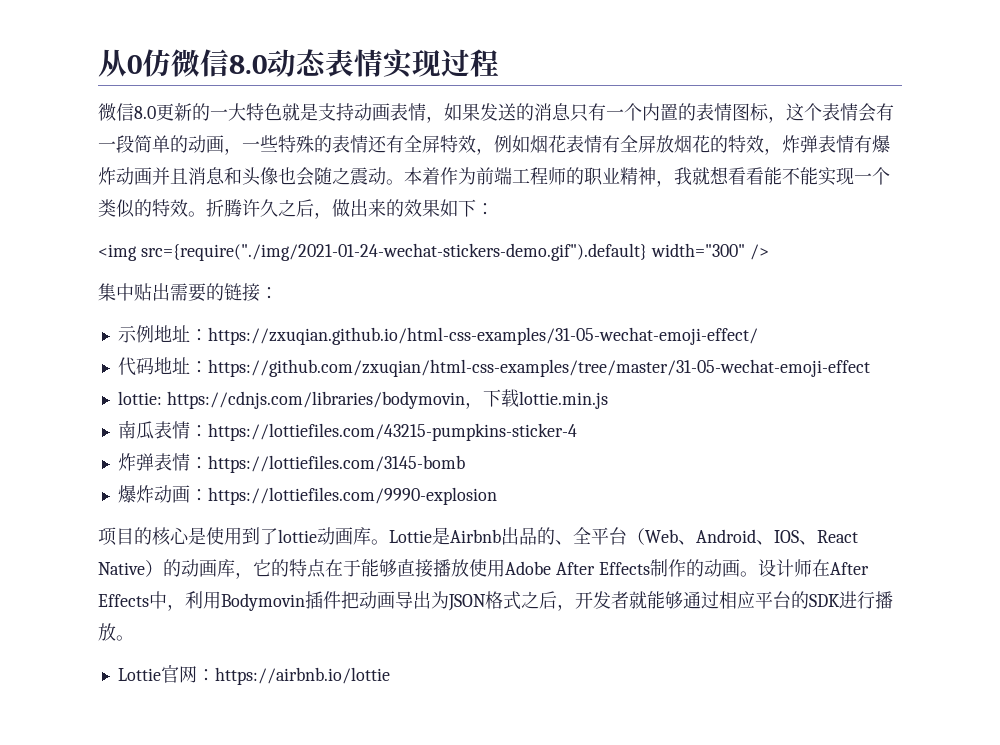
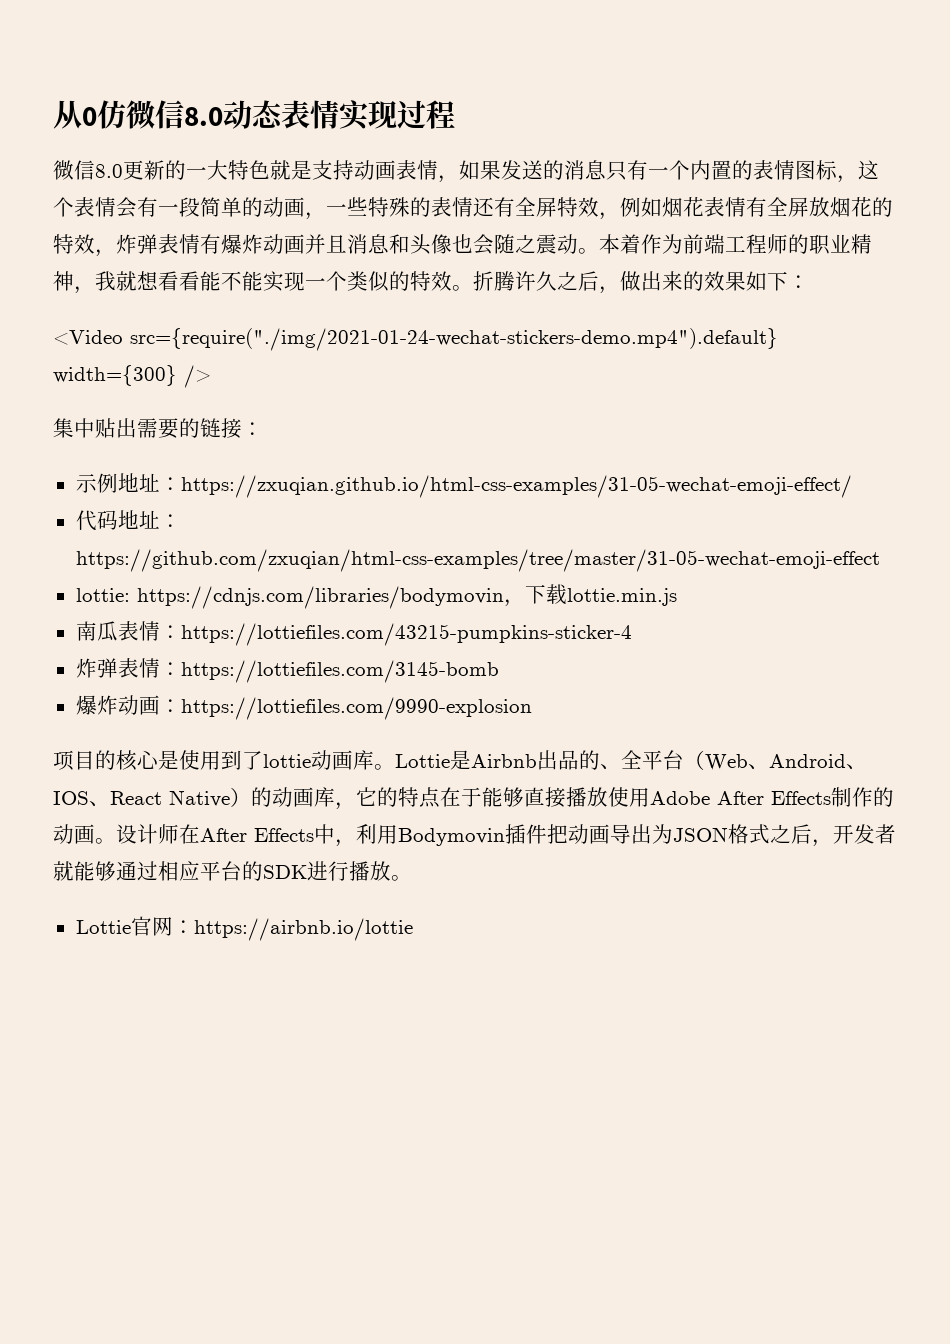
[98,243,745,261] <img src={require("./img/2021-01-24-wechat-stickers-demo.gif").default} width="300" -> [53,328,778,351] [53,365,177,386] <Video src={require("./img/2021-01-24-wechat-stickers-demo.mp4").default} width={300}

